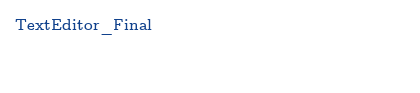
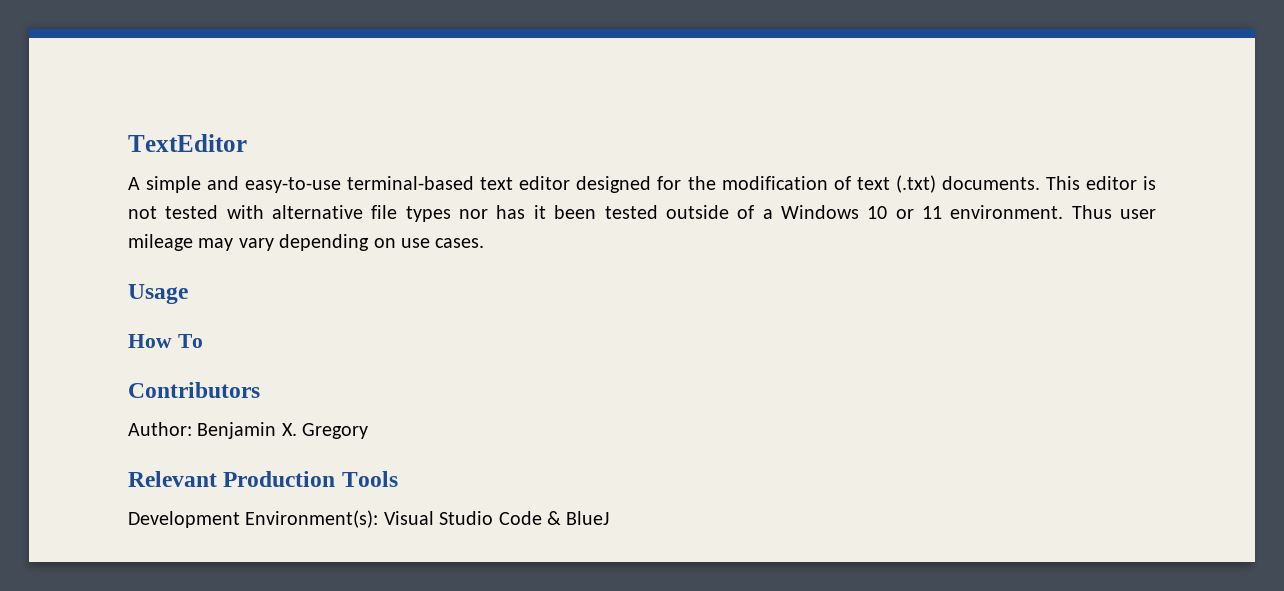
[15,19,152,35] TextEditor_Final -> [128,134,247,152] [128,175,1156,193] [128,205,1157,222] [128,234,485,251] [128,284,188,304] [128,334,203,348] [128,382,260,398] [128,422,369,439] [128,471,398,487] [128,510,610,528] TextEditor // A simple and easy-to-use terminal-based text editor designed for the modification of text (.txt) documents. This editor is not tested with alternative file types nor has it been tested outside of a Windows 10 or 11 environment. Thus user mileage may vary depending on use cases. // Usage // How To // Contributors // Author: Benjamin X. Gregory // Relevant Production Tools // Development Environment(s): Visual Studio Code & BlueJ

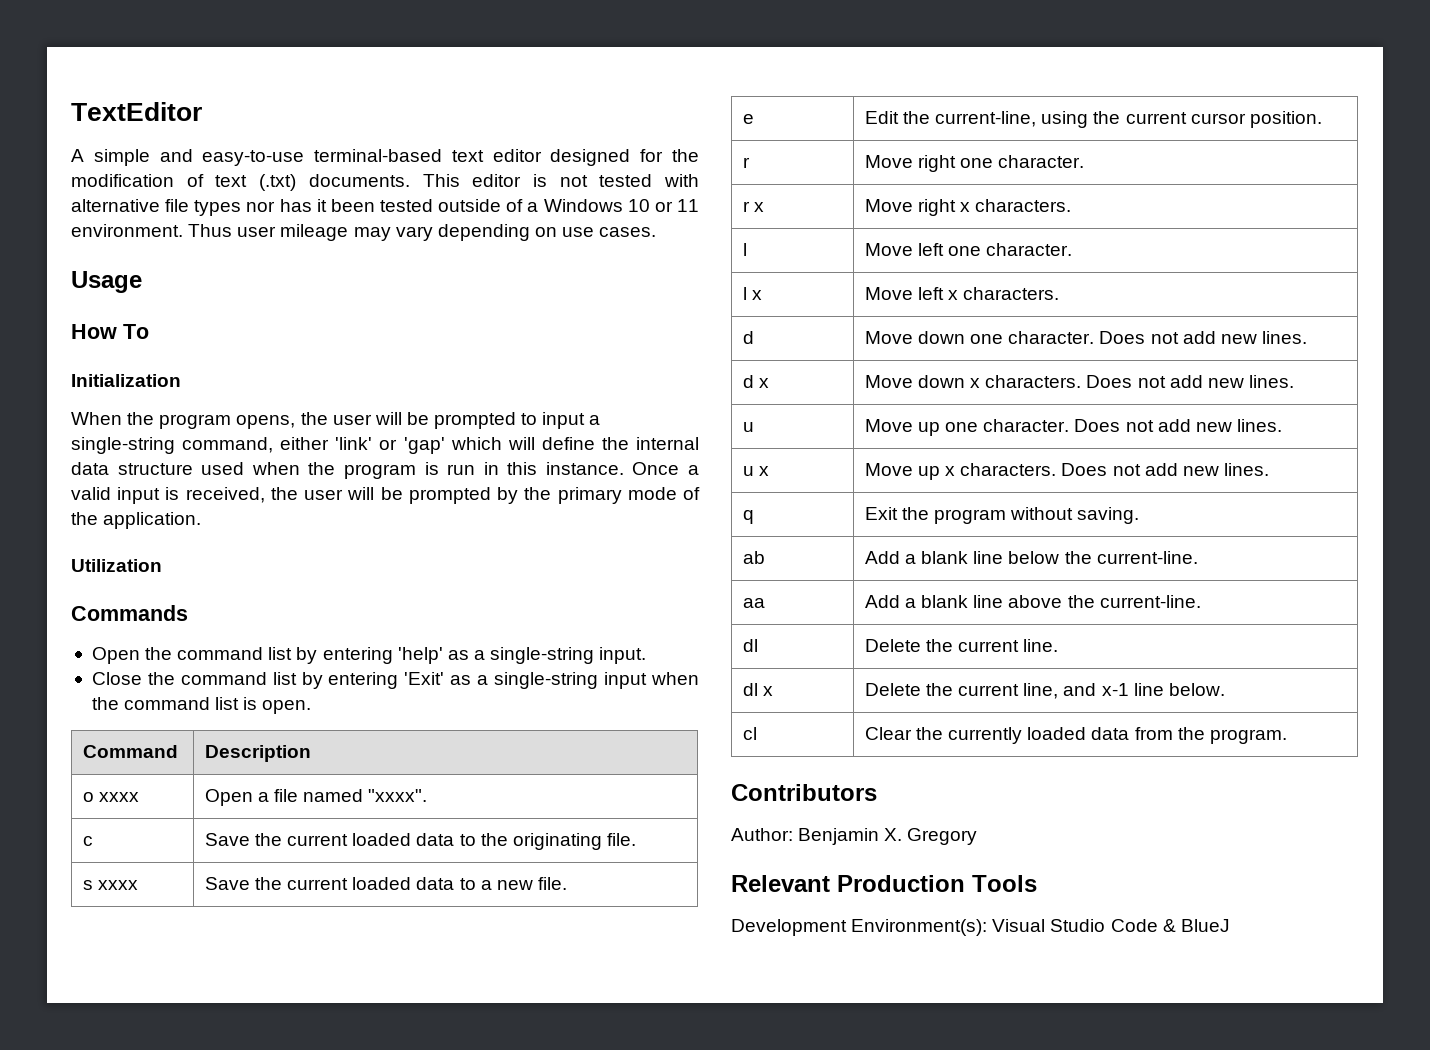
(203, 341) none -> [71,374,181,387] [71,412,601,429] [71,437,700,454] [71,462,699,479] [71,487,700,504] [71,512,202,529] [71,559,162,572] [71,605,188,621] [91,647,647,664] [91,672,699,689] [91,697,312,714] [82,745,178,758] [204,745,311,762] [82,792,139,802] [204,789,428,806] [82,836,93,846] [204,833,636,850] [82,880,138,890] [204,877,567,890] [742,114,754,124] [864,111,1322,128] [742,157,750,168] [864,155,1085,172] [742,201,764,212] [864,199,1072,216] [742,243,747,256] [864,243,1073,256] [742,287,762,300] [864,287,1060,300] [742,331,754,344] [864,331,1307,344] [742,375,769,388] [864,375,1294,388] [742,422,754,432] [864,419,1282,436] [742,466,769,476] [864,463,1269,480] [742,510,754,524] [864,507,1140,524] [742,551,765,564] [864,551,1198,564] [742,598,765,608] [864,595,1201,608] [742,639,758,652] [864,639,1059,652] [742,683,773,696] [864,683,1225,699] [742,727,757,740] [864,727,1287,744] // Initialization // When the program opens, the user will be prompted to input a single-string command, either 'link' or 'gap' which will define the internal data structure used when the program is run in this instance. Once a valid input is received, the user will be prompted by the primary mode of the application. // Utilization // Commands // Open the command list by entering 'help' as a single-string input. // Close the command list by entering 'Exit' as a single-string input when the command list is open. // Command | Description // o xxxx | Open a file named "xxxx". // c | Save the current loaded data to the originating file. // s xxxx | Save the current loaded data to a new file. // e | Edit the current-line, using the current cursor position. // r | Move right one character. // r x | Move right x characters. // l | Move left one character. // l x | Move left x characters. // d | Move down one character. Does not add new lines. // d x | Move down x characters. Does not add new lines. // u | Move up one character. Does not add new lines. // u x | Move up x characters. Does not add new lines. // q | Exit the program without saving. // ab | Add a blank line below the current-line. // aa | Add a blank line above the current-line. // dl | Delete the current line. // dl x | Delete the current line, and x-1 line below. // cl | Clear the currently loaded data from the program.

